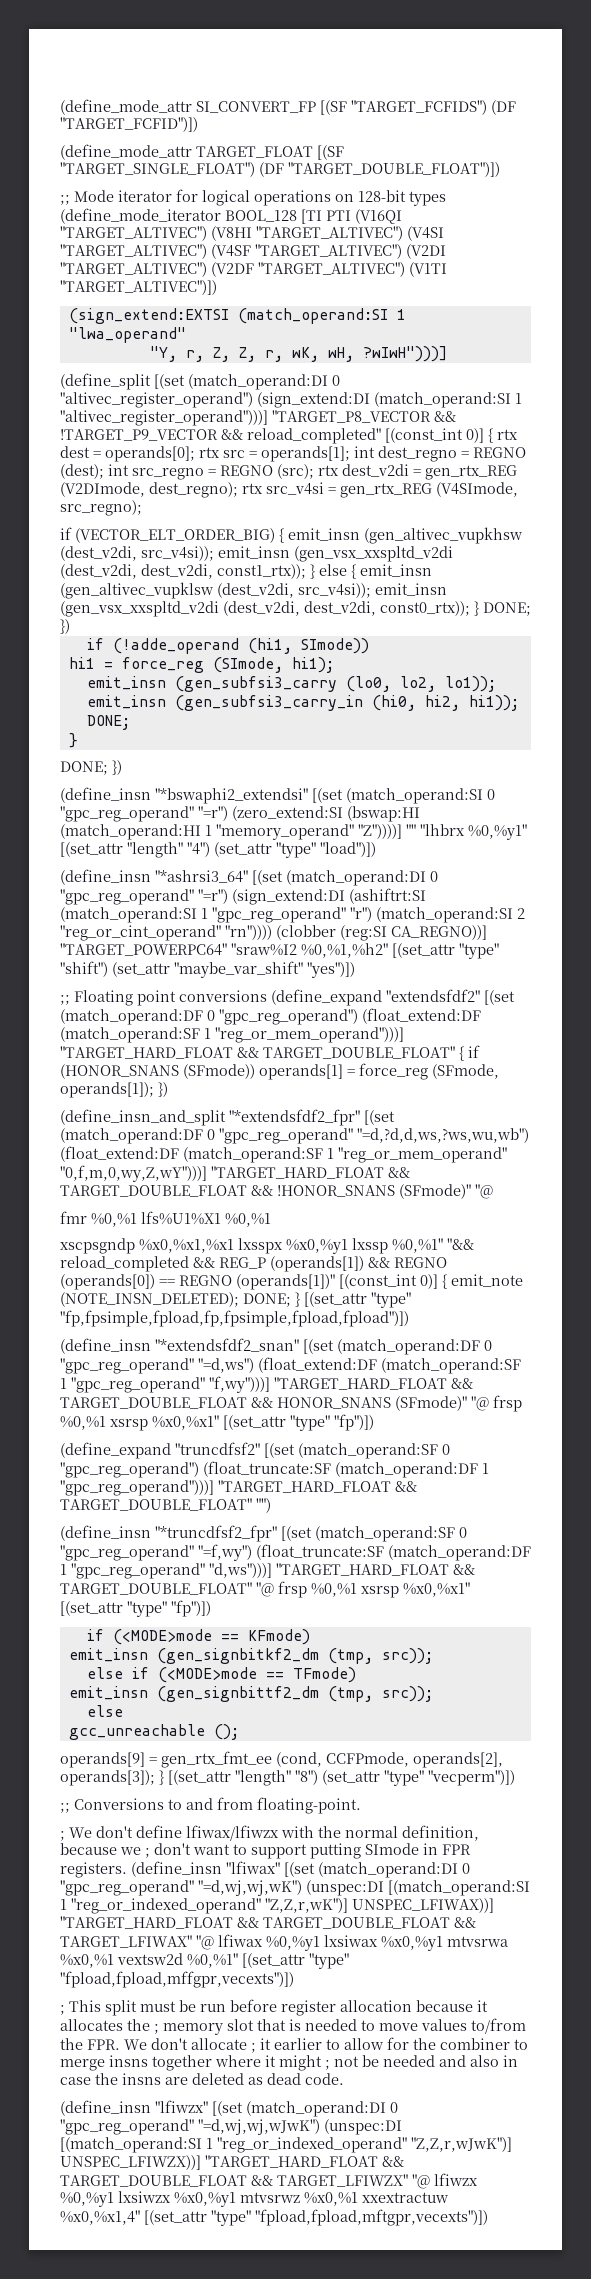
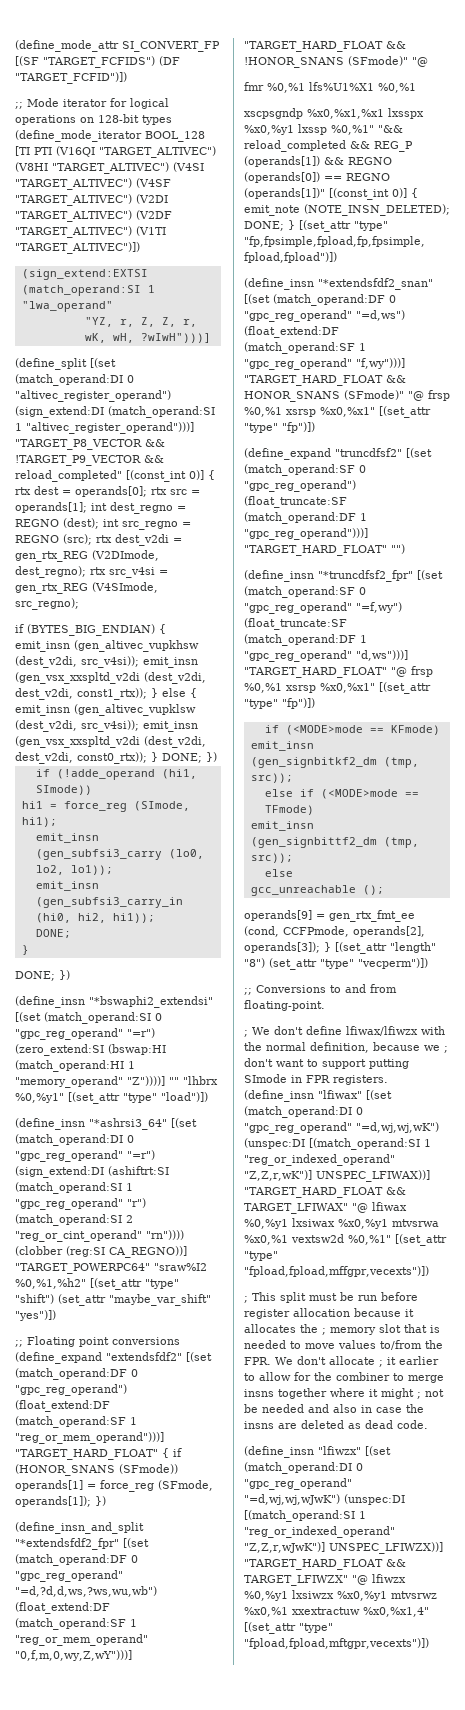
[60,144,344,160] [60,162,500,177] // (define_mode_attr TARGET_FLOAT [(SF "TARGET_SINGLE_FLOAT") (DF "TARGET_DOUBLE_FLOAT")]) -> (127, 78) none
[149,346,177,362] "Y, -> [84,317,113,327] "YZ,
[75,528,275,543] (VECTOR_ELT_ORDER_BIG) -> [27,624,155,636] (BYTES_BIG_ENDIAN)
[127,842,272,858] "length" "4") (set_attr -> (120, 1098) none
[60,1046,455,1059] "TARGET_HARD_FLOAT && TARGET_DOUBLE_FLOAT" -> [15,1449,158,1460] "TARGET_HARD_FLOAT"
[60,1185,273,1197] TARGET_DOUBLE_FLOAT && -> (406, 45) none
[60,1397,273,1409] TARGET_DOUBLE_FLOAT && -> (406, 379) none
[218,1480,417,1493] [60,1498,252,1511] "TARGET_HARD_FLOAT && TARGET_DOUBLE_FLOAT" -> [244,545,387,556] "TARGET_HARD_FLOAT"
[276,1563,475,1576] [60,1582,252,1595] "TARGET_HARD_FLOAT && TARGET_DOUBLE_FLOAT" -> [244,667,387,678] "TARGET_HARD_FLOAT"
[263,1917,476,1929] TARGET_DOUBLE_FLOAT && -> (406, 1191) none
[60,2175,273,2187] TARGET_DOUBLE_FLOAT && -> (406, 1563) none

